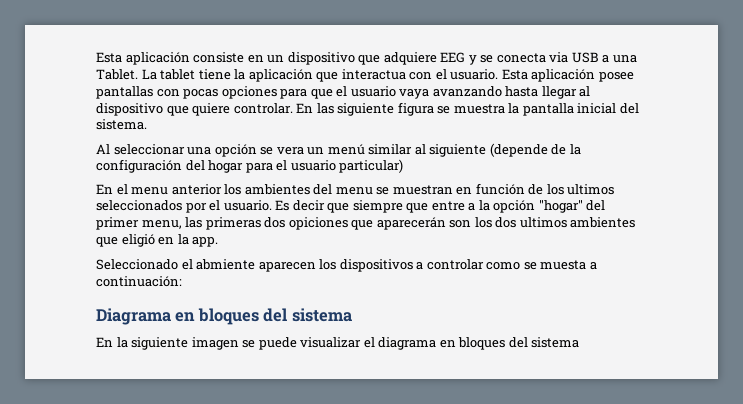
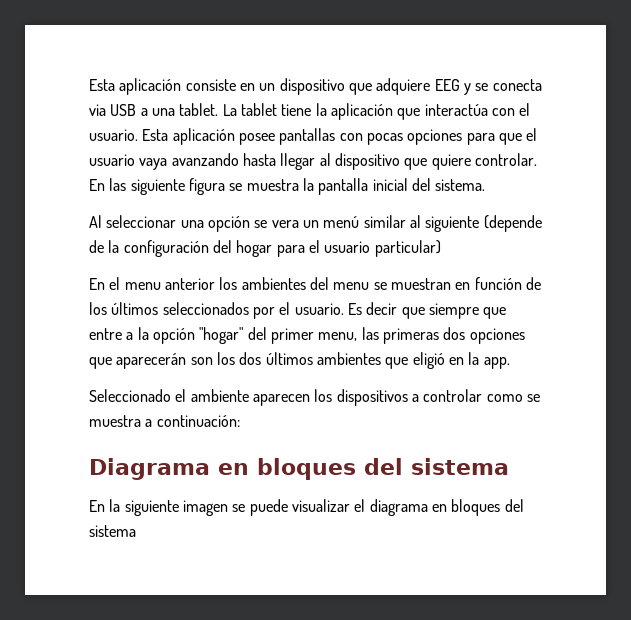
[96,69,138,80] Tablet. -> [179,103,219,116] tablet.
[341,69,406,80] interactua -> [424,104,488,116] interactúa
[567,184,615,195] ultimos -> [111,302,159,315] últimos
[288,217,348,230] opiciones -> [469,328,525,344] opciones
[519,217,567,228] ultimos -> [265,352,313,365] últimos
[196,259,256,270] abmiente -> [190,389,249,402] ambiente
[540,260,587,270] muesta -> [89,415,141,427] muestra

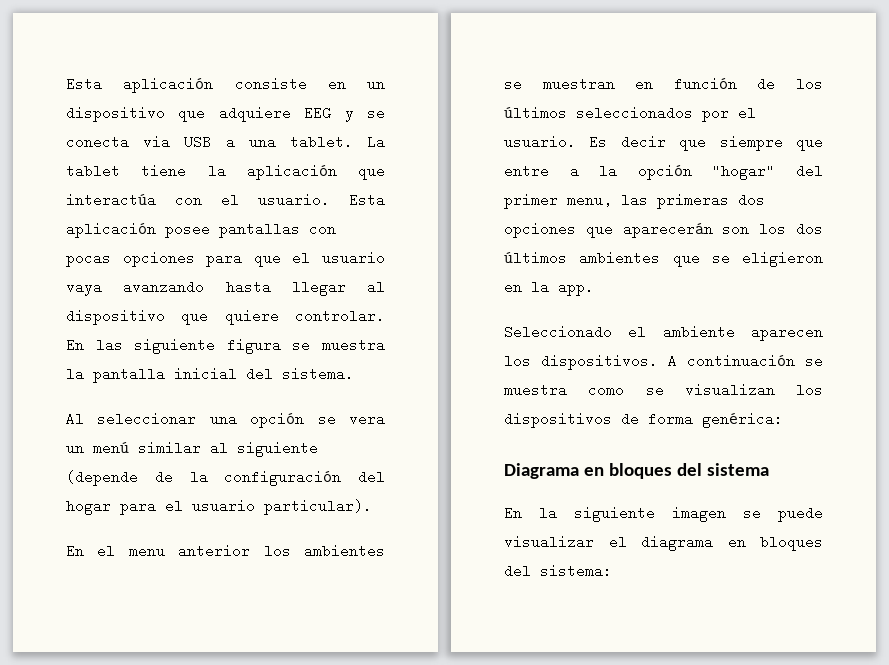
[374,240,441,257] particular) -> [264,499,372,515] particular).
[309,277,370,290] del menu -> (385, 551) none
[412,352,445,369] eligió -> [711,251,823,267] se eligieron
[336,389,540,406] [89,415,240,427] dispositivos a controlar como se muestra a continuación: -> [541,354,823,370] [504,383,823,397] [504,412,783,428] dispositivos. A continuación se muestra como se visualizan los dispositivos de forma genérica:
[89,525,136,537] sistema -> [540,564,612,578] sistema:

